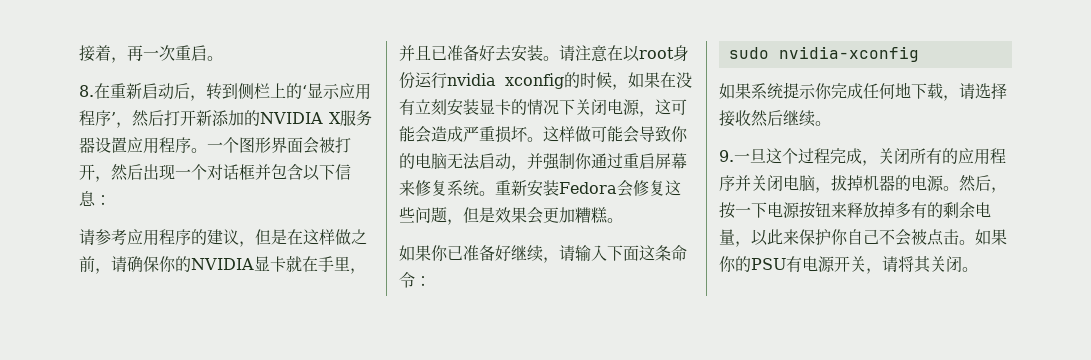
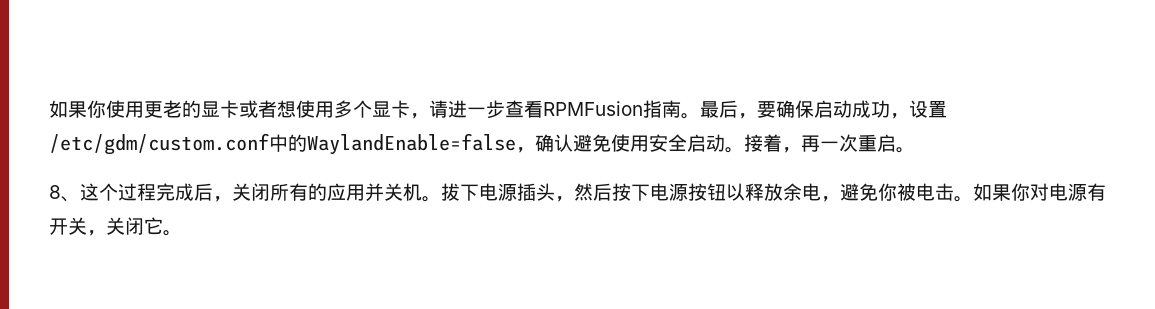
(79, 53) none -> [49,100,947,119] [49,133,744,155] 如果你使用更老的显卡或者想使用多个显卡，请进一步查看RPMFusion指南。最后，要确保启动成功，设置/etc/gdm/custom.conf中的WaylandEnable=false，确认避免使用安全启动。
[79,83,371,101] [79,110,372,128] [79,137,351,154] [79,164,351,182] [79,191,111,206] [79,229,367,247] [79,256,366,274] [399,45,689,62] [399,72,692,90] [399,99,687,117] [399,126,688,143] [399,153,687,171] [399,180,681,197] [399,207,623,225] [399,245,687,263] [399,272,431,288] [728,46,919,62] [719,82,1007,101] [719,110,831,127] [719,148,766,163] 8.在重新启动后，转到侧栏上的‘显示应用程序’，然后打开新添加的NVIDIA X服务器设置应用程序。一个图形界面会被打开，然后出现一个对话框并包含以下信息： // 请参考应用程序的建议，但是在这样做之前，请确保你的NVIDIA显卡就在手里，并且已准备好去安装。请注意在以root身份运行nvidia xconfig的时候，如果在没有立刻安装显卡的情况下关闭电源，这可能会造成严重损坏。这样做可能会导致你的电脑无法启动，并强制你通过重启屏幕来修复系统。重新安装Fedora会修复这些问题，但是效果会更加糟糕。 // 如果你已准备好继续，请输入下面这条命令： // sudo nvidia-xconfig // 如果系统提示你完成任何地下载，请选择接收然后继续。 // 9.一旦 -> [49,185,80,202] 8、
(862, 156) none -> [194,183,213,201] 后
[990,148,1006,164] [719,175,1007,193] [719,202,991,219] [719,229,1007,247] [719,256,962,274] 程序并关闭电脑，拔掉机器的电源。然后，按一下电源按钮来释放掉多有的剩余电量，以此来保护你自己不会被点击。如果你的PSU有电源开关，请将其关闭 -> [365,183,1106,202] [49,217,163,236] 并关机。拔下电源插头，然后按下电源按钮以释放余电，避免你被电击。如果你对电源有开关，关闭它

